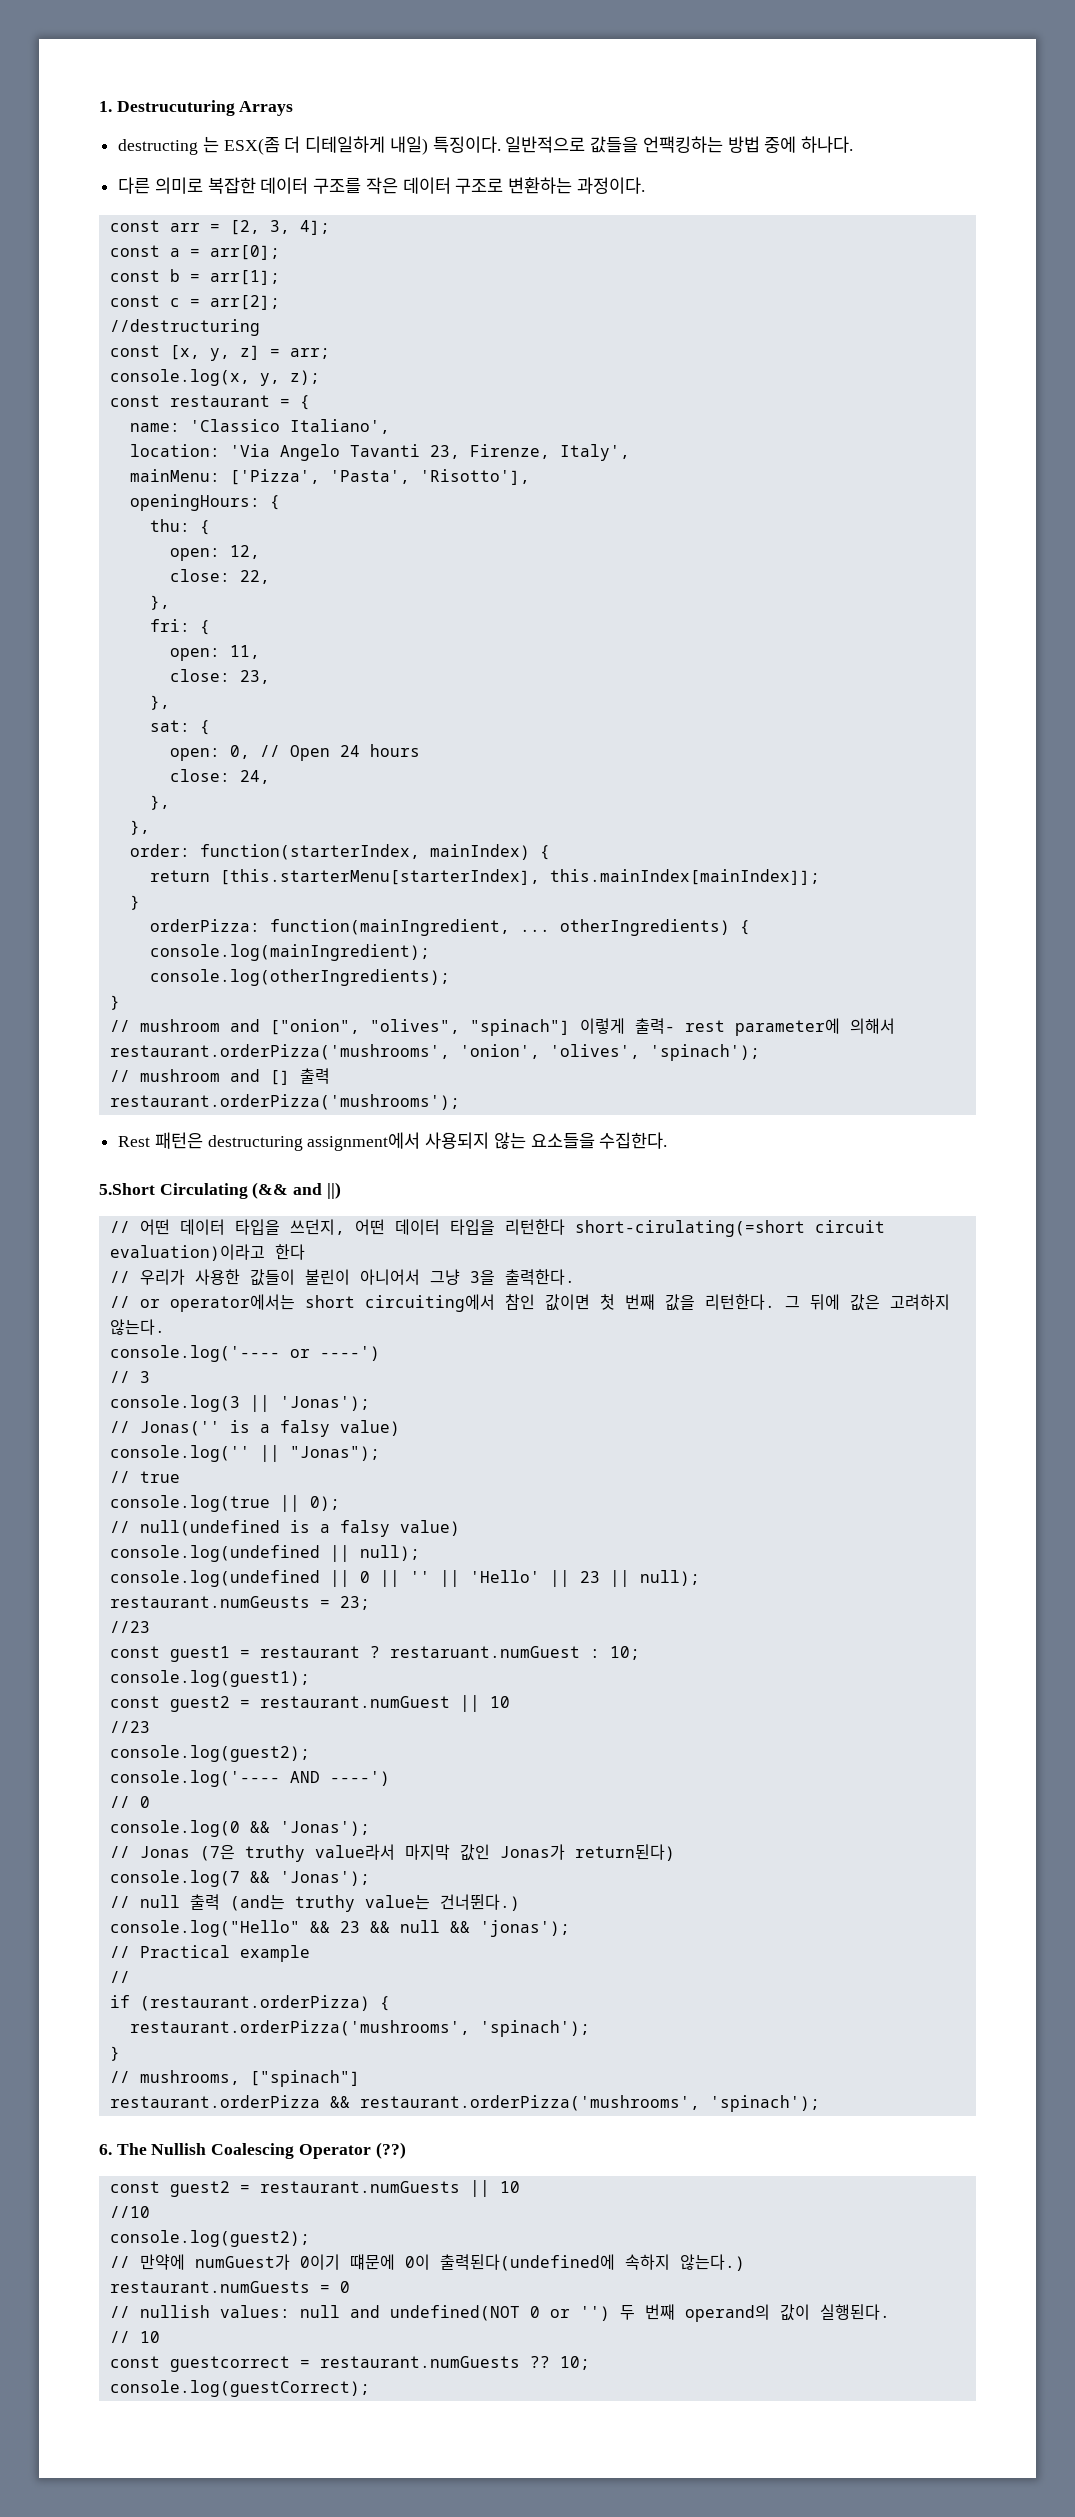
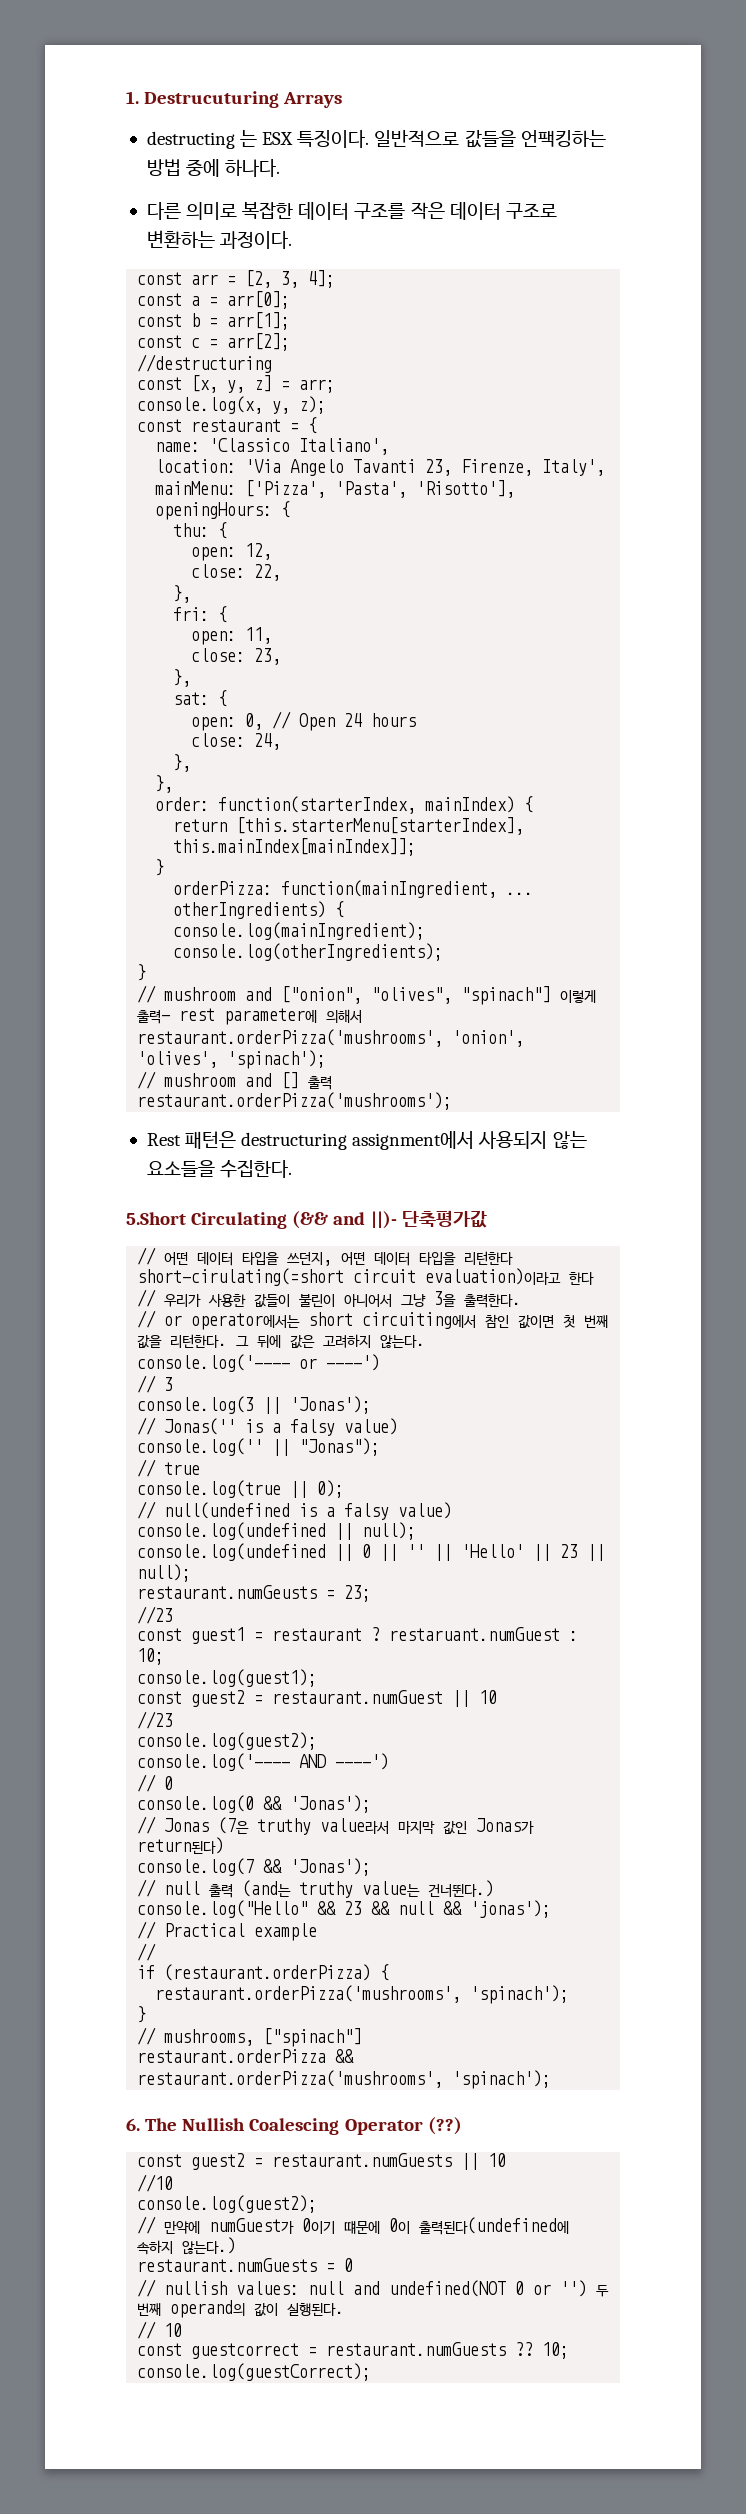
[223,136,428,155] ESX(좀 더 디테일하게 내일) -> [262,132,294,145] ESX
[326,1182,341,1199] ||) -> [370,1210,487,1229] ||)- 단축평가값

